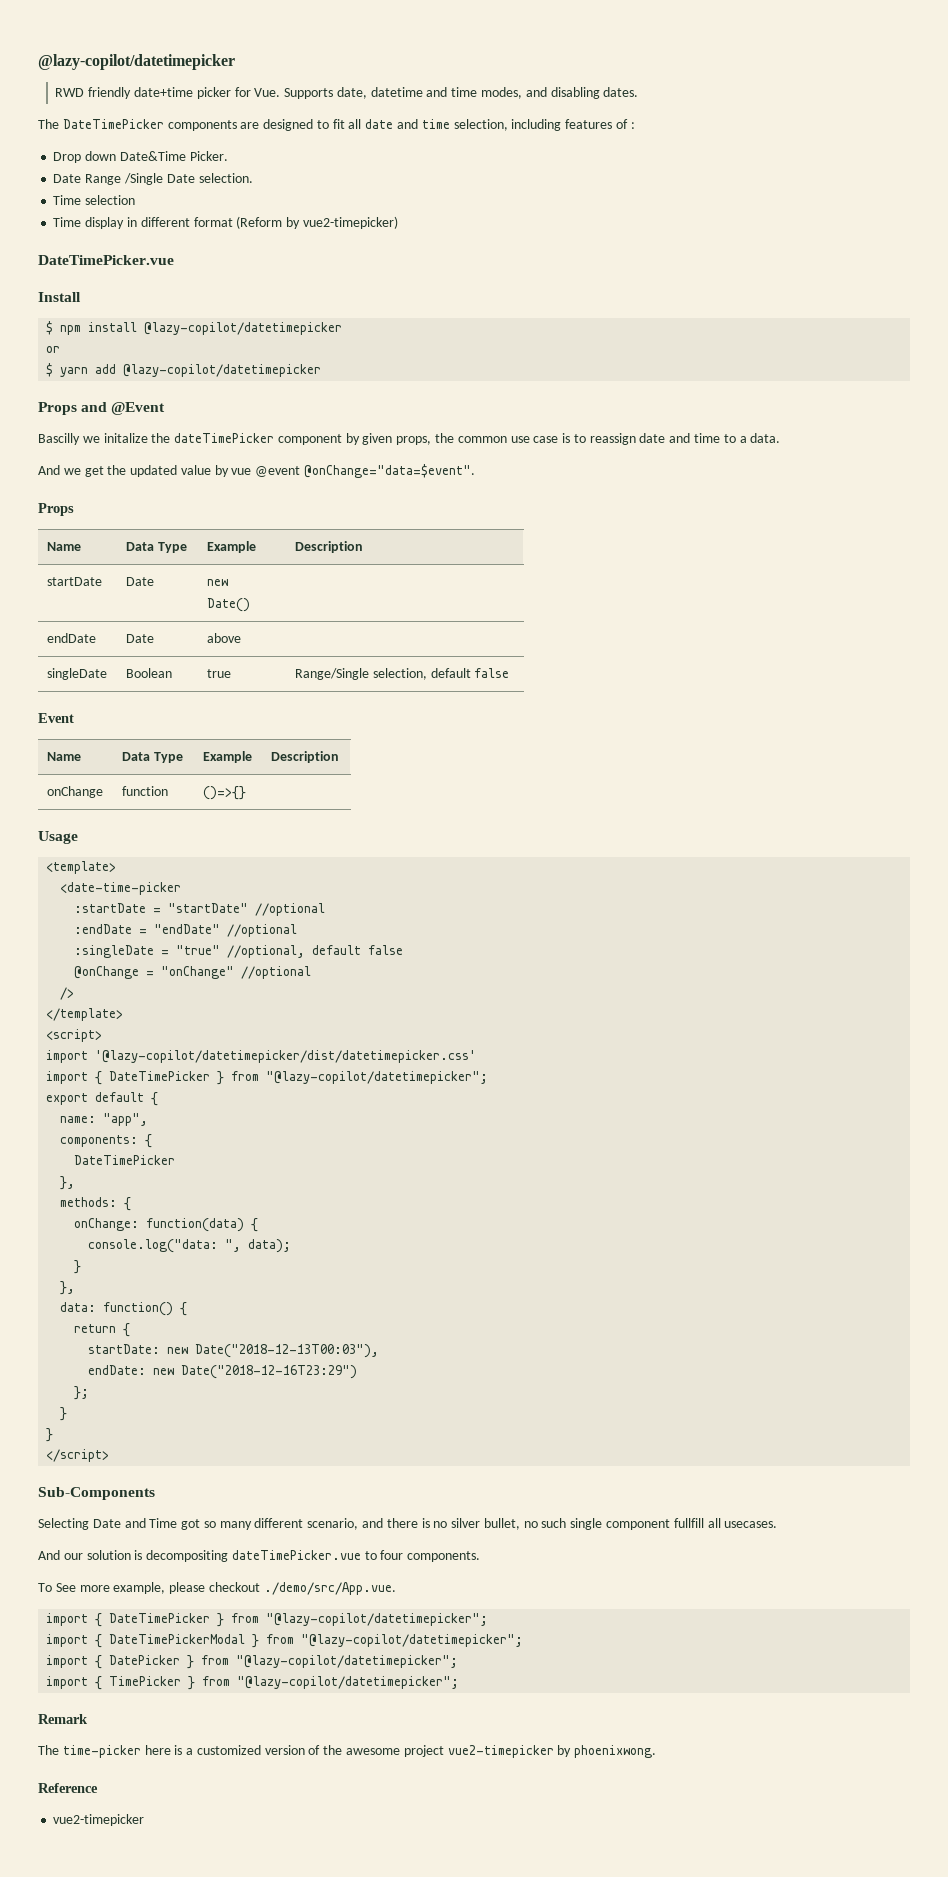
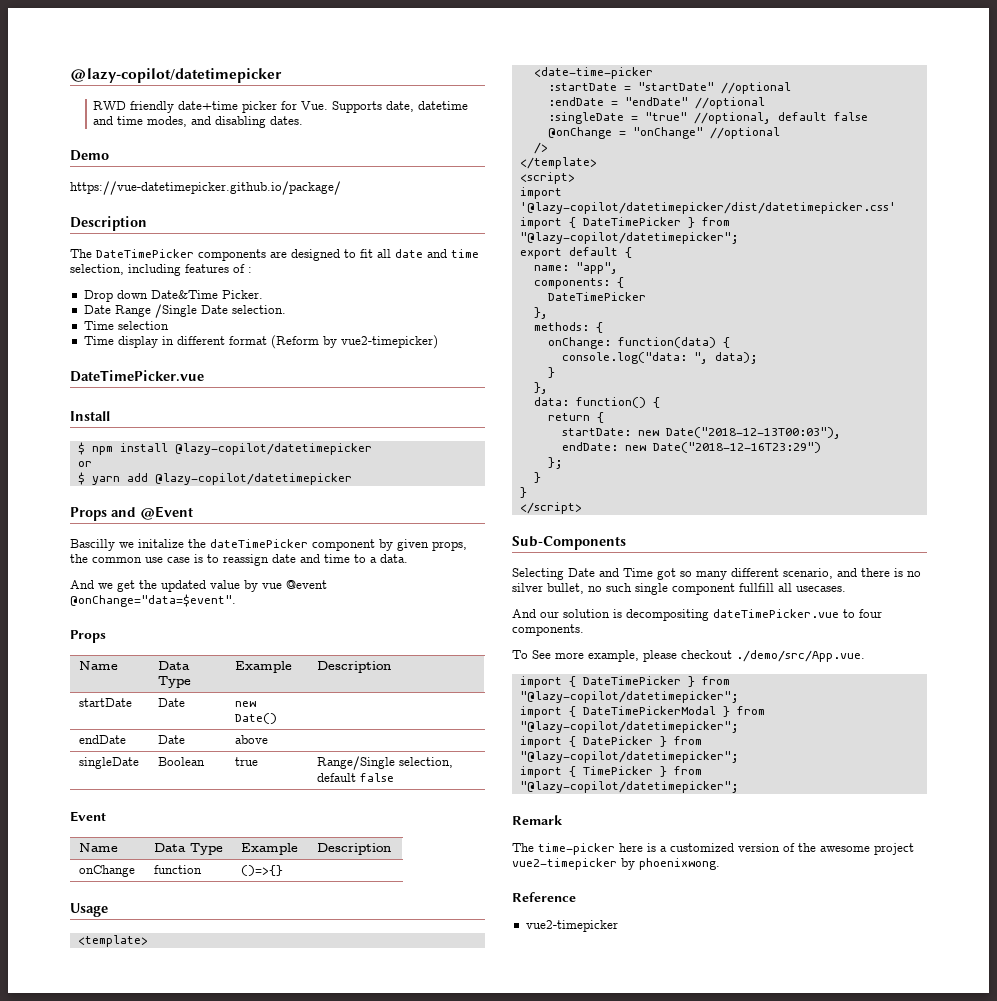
(639, 92) none -> [70,150,109,161] [70,181,341,195] [70,216,147,231] // Demo // https://vue-datetimepicker.github.io/package/ // Description

